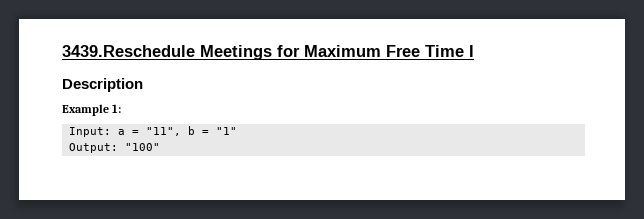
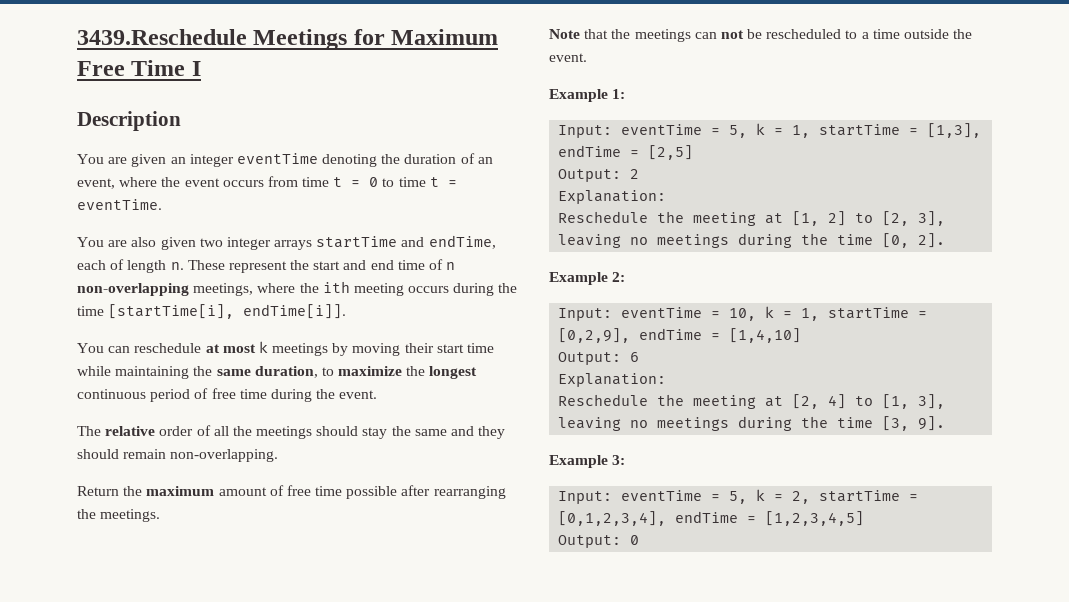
[62,104,122,116] [69,126,238,137] [69,143,161,153] Example 1: // Input: a = "11", b = "1" // Output: "100" -> [77,153,493,167] [77,176,457,189] [77,199,162,210] [77,235,496,250] [77,259,456,273] [77,281,518,296] [77,304,347,319] [77,341,495,356] [77,366,478,379] [77,388,378,402] [77,425,506,439] [77,449,279,462] [77,485,506,499] [77,509,161,522] [549,29,973,42] [549,53,587,62] [549,89,626,102] [558,123,982,138] [558,145,694,160] [558,169,640,182] [558,190,667,204] [558,211,946,226] [558,233,946,248] [549,272,626,285] [558,306,928,321] [558,328,802,343] [558,352,640,365] [558,373,667,387] [558,394,946,409] [558,416,946,431] [549,455,626,468] [558,489,919,504] [558,511,865,526] [558,535,640,548] You are given an integer eventTime denoting the duration of an event, where the event occurs from time t = 0 to time t = eventTime. // You are also given two integer arrays startTime and endTime, each of length n. These represent the start and end time of n non-overlapping meetings, where the ith meeting occurs during the time [startTime[i], endTime[i]]. // You can reschedule at most k meetings by moving their start time while maintaining the same duration, to maximize the longest continuous period of free time during the event. // The relative order of all the meetings should stay the same and they should remain non-overlapping. // Return the maximum amount of free time possible after rearranging the meetings. // Note that the meetings can not be rescheduled to a time outside the event. // Example 1: // Input: eventTime = 5, k = 1, startTime = [1,3], endTime = [2,5] // Output: 2 // Explanation: // Reschedule the meeting at [1, 2] to [2, 3], leaving no meetings during the time [0, 2]. // Example 2: // Input: eventTime = 10, k = 1, startTime = [0,2,9], endTime = [1,4,10] // Output: 6 // Explanation: // Reschedule the meeting at [2, 4] to [1, 3], leaving no meetings during the time [3, 9]. // Example 3: // Input: eventTime = 5, k = 2, startTime = [0,1,2,3,4], endTime = [1,2,3,4,5] // Output: 0

